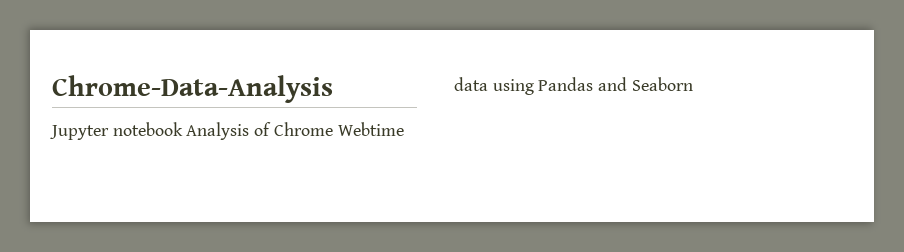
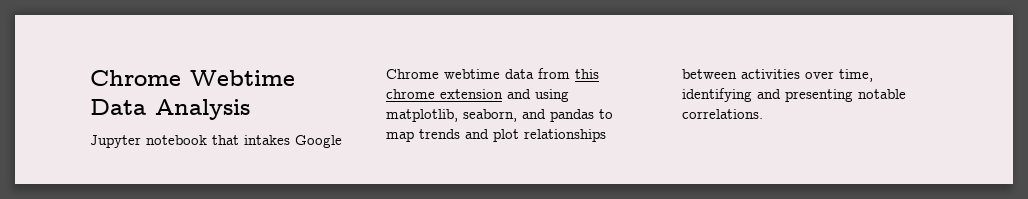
[52,75,333,103] [50,122,404,140] [454,77,693,95] Chrome-Data-Analysis // Jupyter notebook Analysis of Chrome Webtime data using Pandas and Seaborn -> [90,70,295,86] [90,99,250,120] [90,135,342,148] [386,68,599,79] [386,89,569,102] [386,109,613,122] [386,129,606,142] [682,69,873,82] [682,88,906,102] [682,109,763,119] Chrome Webtime Data Analysis // Jupyter notebook that intakes Google Chrome webtime data from this chrome extension and using matplotlib, seaborn, and pandas to map trends and plot relationships between activities over time, identifying and presenting notable correlations.

